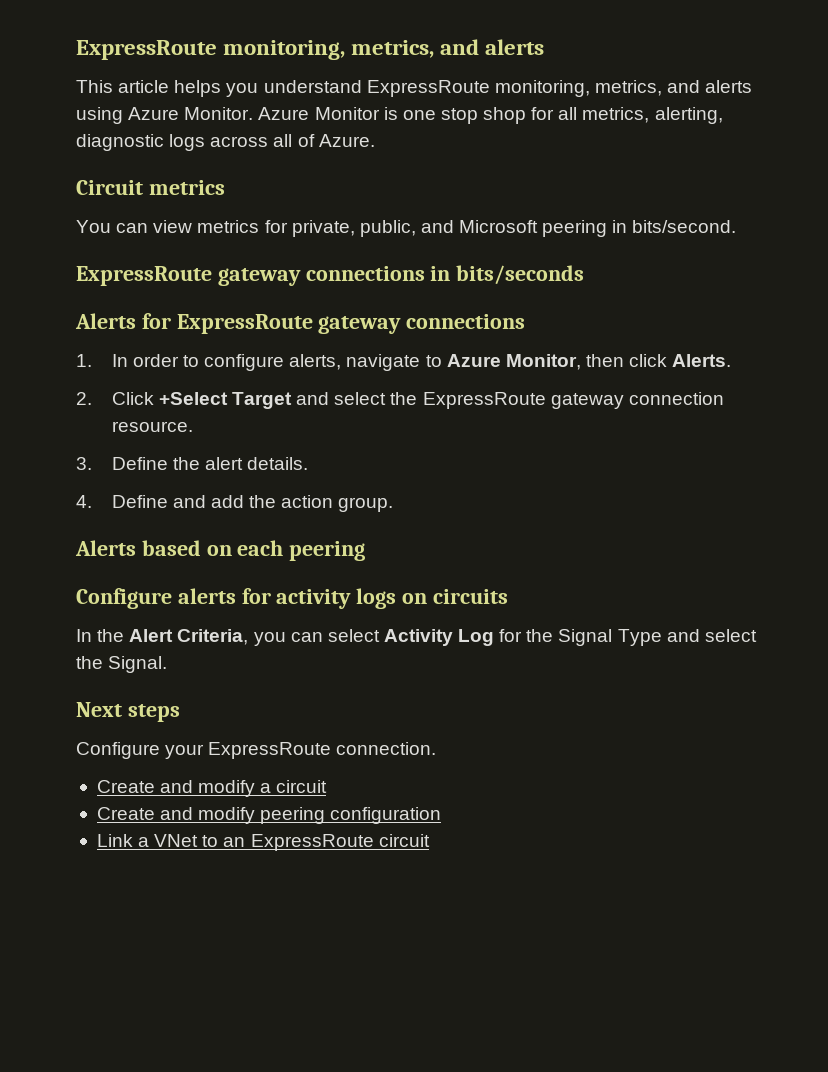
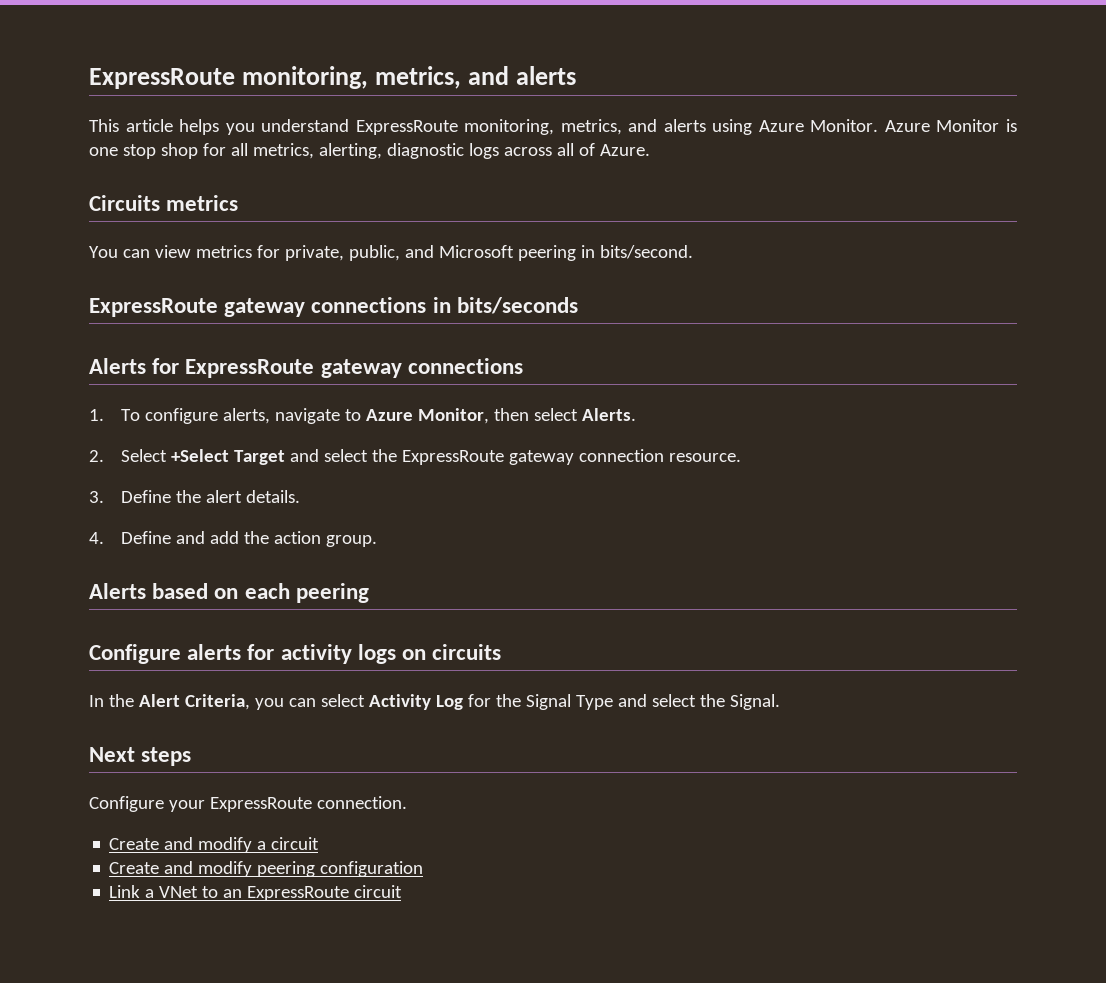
[76,180,143,195] Circuit -> [89,195,160,211] Circuits
[111,354,200,367] In order to -> [121,409,141,421] To
[629,354,668,367] click -> [534,408,579,421] select
[111,392,154,405] Click -> [121,449,168,462] Select

